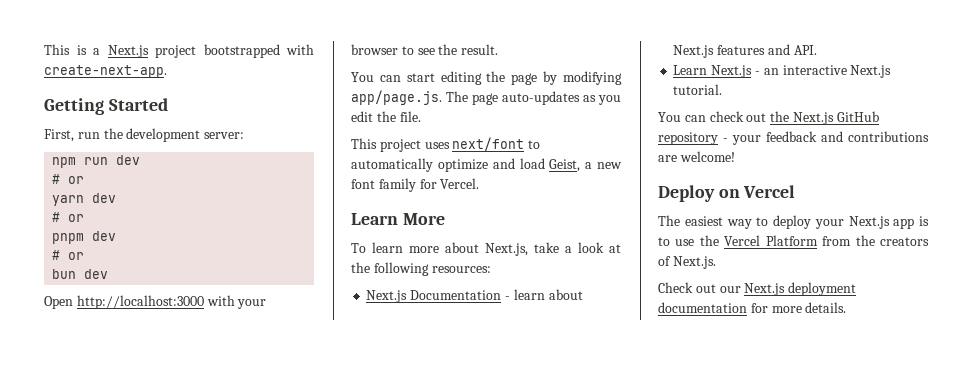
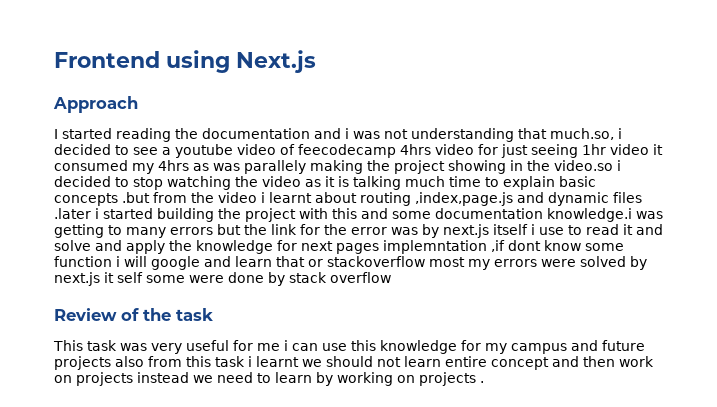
[44,44,314,58] [44,65,167,78] [44,98,168,115] [44,128,245,142] [52,155,141,168] [52,174,85,184] [52,193,117,206] [52,212,85,222] [52,231,117,244] [52,250,85,260] [52,269,109,279] [44,295,267,309] [351,44,499,55] [351,71,622,85] [351,90,621,105] [351,111,421,122] [351,137,541,152] [351,158,622,172] [351,178,480,192] [351,213,445,225] [351,242,621,256] [351,262,491,276] [366,289,583,303] [673,44,817,58] [673,65,892,78] [673,84,723,95] [658,111,879,125] [658,131,929,145] [658,151,735,162] [658,185,796,202] [658,215,929,229] [658,235,929,246] [658,256,716,269] [658,282,857,296] [658,302,847,313] This is a Next.js project bootstrapped with create-next-app. // Getting Started // First, run the development server: // npm run dev // # or // yarn dev // # or // pnpm dev // # or // bun dev // Open http://localhost:3000 with your browser to see the result. // You can start editing the page by modifying app/page.js. The page auto-updates as you edit the file. // This project uses next/font to automatically optimize and load Geist, a new font family for Vercel. // Learn More // To learn more about Next.js, take a look at the following resources: // Next.js Documentation - learn about Next.js features and API. // Learn Next.js - an interactive Next.js tutorial. // You can check out the Next.js GitHub repository - your feedback and contributions are welcome! // Deploy on Vercel // The easiest way to deploy your Next.js app is to use the Vercel Platform from the creators of Next.js. // Check out our Next.js deployment documentation for more details. -> [54,50,316,73] [53,96,138,113] [54,128,622,142] [54,144,663,158] [54,160,621,174] [54,176,596,190] [54,192,642,206] [54,208,663,222] [54,224,663,238] [54,240,624,254] [54,256,647,270] [54,272,391,286] [54,308,213,321] [53,340,645,354] [54,356,654,370] [54,372,484,386] Frontend using Next.js // Approach // I started reading the documentation and i was not understanding that much.so, i decided to see a youtube video of feecodecamp 4hrs video for just seeing 1hr video it consumed my 4hrs as was parallely making the project showing in the video.so i decided to stop watching the video as it is talking much time to explain basic concepts .but from the video i learnt about routing ,index,page.js and dynamic files .later i started building the project with this and some documentation knowledge.i was getting to many errors but the link for the error was by next.js itself i use to read it and solve and apply the knowledge for next pages implemntation ,if dont know some function i will google and learn that or stackoverflow most my errors were solved by next.js it self some were done by stack overflow // Review of the task // This task was very useful for me i can use this knowledge for my campus and future projects also from this task i learnt we should not learn entire concept and then work on projects instead we need to learn by working on projects .

